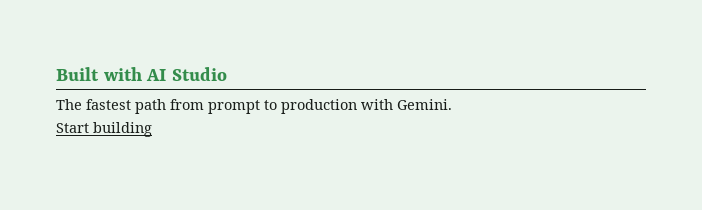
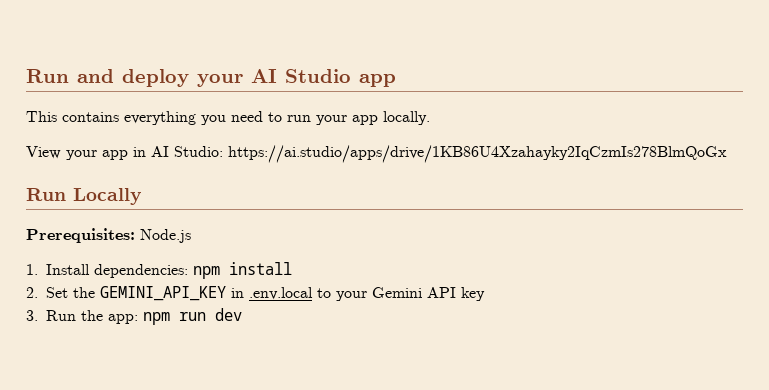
[56,67,228,81] [56,99,452,114] [56,122,152,137] Built with AI Studio // The fastest path from prompt to production with Gemini. // Start building -> [26,69,396,87] [26,111,430,125] [26,145,727,163] [26,188,142,205] [26,228,191,243] [26,262,292,279] [26,286,485,301] [26,308,242,325] Run and deploy your AI Studio app // This contains everything you need to run your app locally. // View your app in AI Studio: https://ai.studio/apps/drive/1KB86U4Xzahayky2IqCzmIs278BlmQoGx // Run Locally // Prerequisites: Node.js // 1. Install dependencies: npm install // 2. Set the GEMINI_API_KEY in .env.local to your Gemini API key // 3. Run the app: npm run dev

